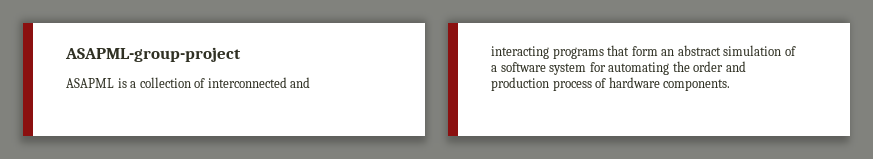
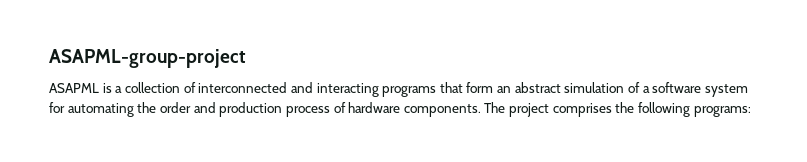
(731, 85) none -> [484,102,751,117] The project comprises the following programs:

